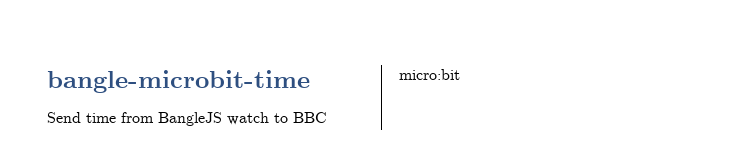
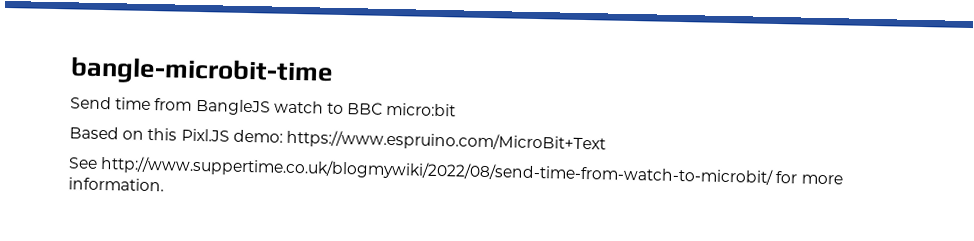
(460, 74) none -> [69,126,606,153] [68,155,843,186] [68,177,164,192] // Based on this Pixl.JS demo: https://www.espruino.com/MicroBit+Text // See http://www.suppertime.co.uk/blogmywiki/2022/08/send-time-from-watch-to-microbit/ for more information.

